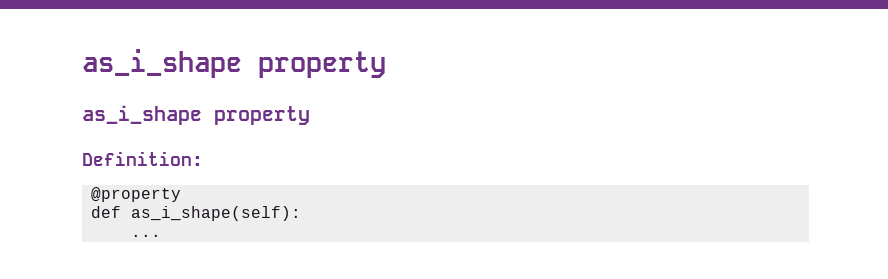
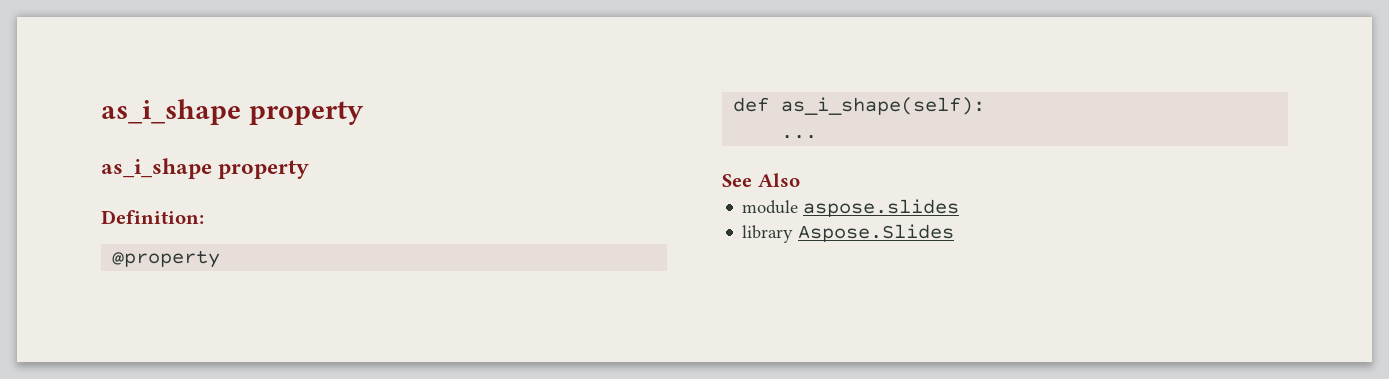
(161, 235) none -> [722,173,800,187] [742,199,960,217] [742,224,955,243] // See Also // module aspose.slides // library Aspose.Slides

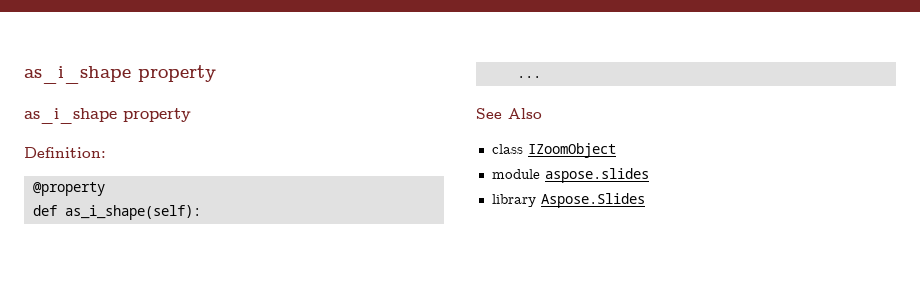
(800, 180) none -> [491,143,616,158] // class IZoomObject

